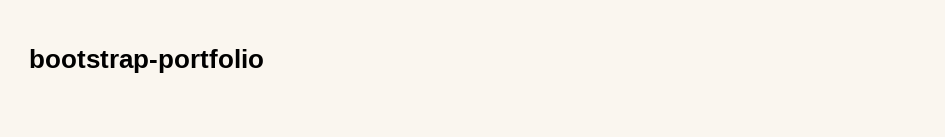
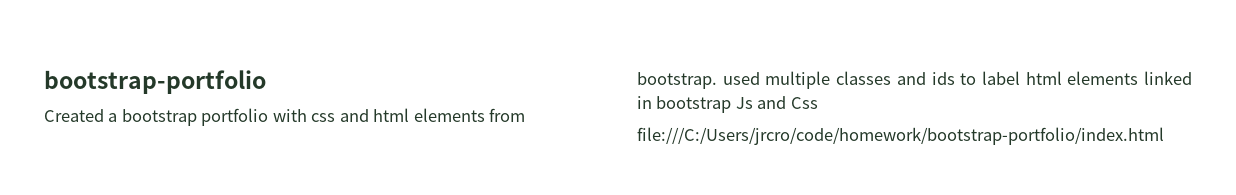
(264, 61) none -> [44,108,526,126] [637,71,1192,89] [637,96,818,113] [637,127,1164,145] // Created a bootstrap portfolio with css and html elements from bootstrap. used multiple classes and ids to label html elements linked in bootstrap Js and Css // file:///C:/Users/jrcro/code/homework/bootstrap-portfolio/index.html

